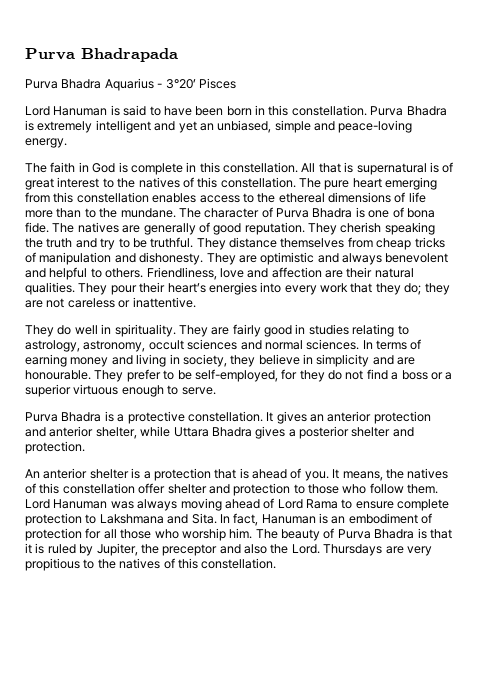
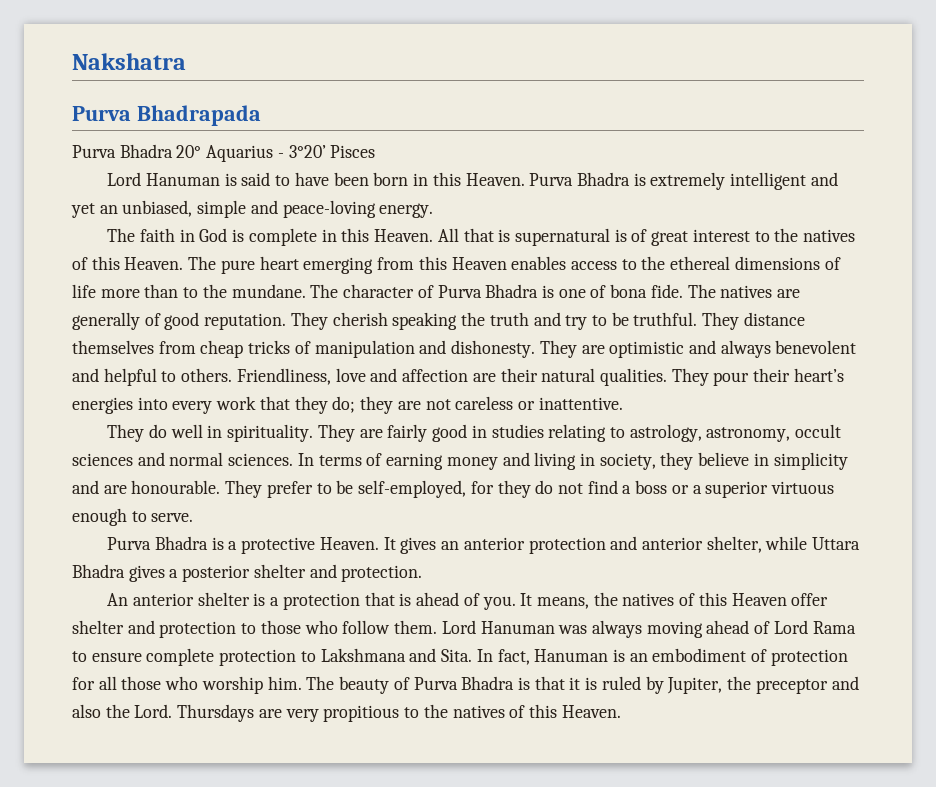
(25, 54) none -> [72,53,186,70] Nakshatra //
(102, 84) none -> [176,145,202,158] 20°
[291,105,367,116] constellation. -> [465,173,525,186] Heaven.
[223,162,298,173] constellation. -> [374,229,434,242] Heaven.
[220,177,296,188] constellation. -> [124,257,184,270] Heaven.
[76,192,149,203] constellation -> [451,257,507,270] Heaven
[187,411,263,422] constellation. -> [319,537,379,550] Heaven.
[62,483,135,494] constellation -> [731,593,787,606] Heaven
[201,558,277,569] constellation. -> [561,705,621,718] Heaven.

